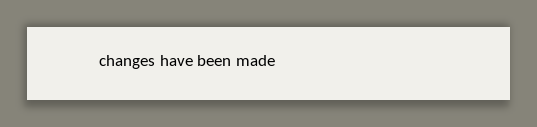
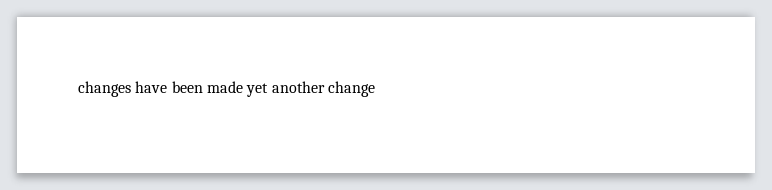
(275, 60) none -> [246,81,375,97] yet another change

